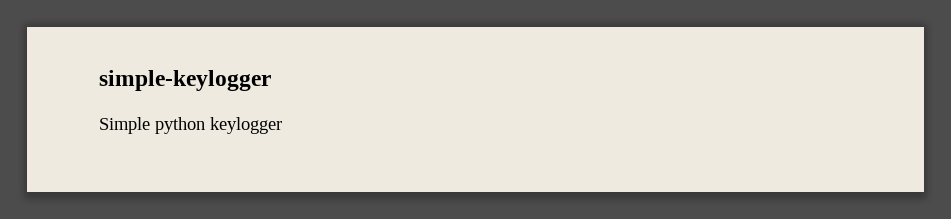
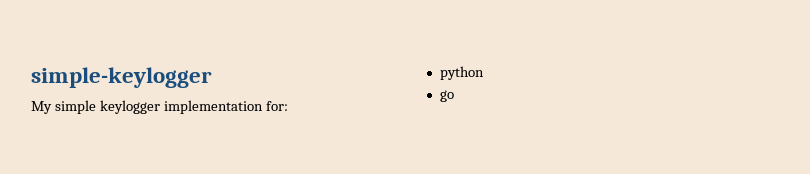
[99,117,150,134] Simple -> [31,100,288,114] My simple keylogger implementation for: //
[210,117,282,134] keylogger -> [439,90,454,102] // go

